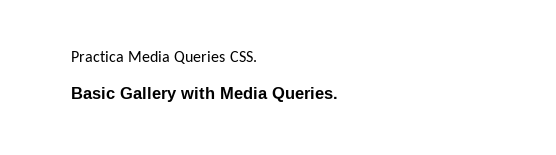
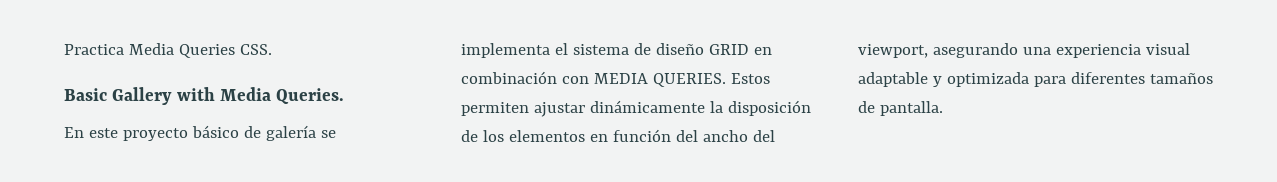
(338, 94) none -> [64,125,336,141] [461,43,772,58] [461,71,770,87] [461,100,811,117] [461,129,775,142] [858,43,1190,58] [858,72,1213,87] [858,101,943,116] // En este proyecto básico de galería se implementa el sistema de diseño GRID en combinación con MEDIA QUERIES. Estos permiten ajustar dinámicamente la disposición de los elementos en función del ancho del viewport, asegurando una experiencia visual adaptable y optimizada para diferentes tamaños de pantalla.

